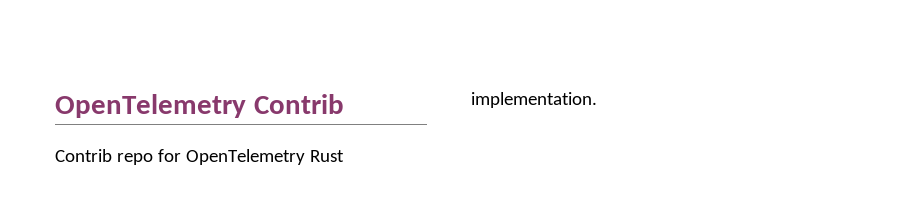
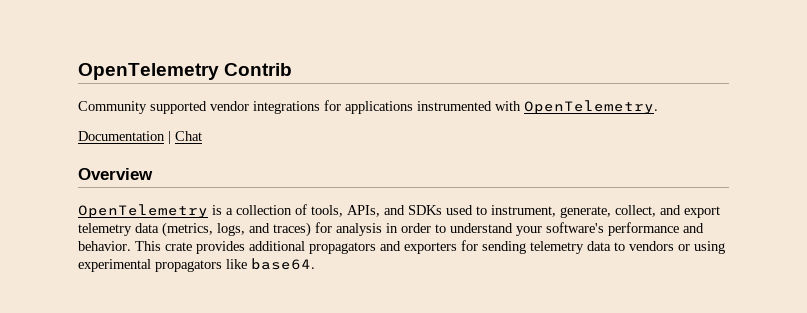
[55,149,344,165] [471,92,597,108] Contrib repo for OpenTelemetry Rust implementation. -> [78,100,658,114] [78,131,202,144] [78,168,153,180] [78,204,720,218] [78,222,704,237] [78,240,725,254] [78,258,315,272] Community supported vendor integrations for applications instrumented with OpenTelemetry. // Documentation | Chat // Overview // OpenTelemetry is a collection of tools, APIs, and SDKs used to instrument, generate, collect, and export telemetry data (metrics, logs, and traces) for analysis in order to understand your software's performance and behavior. This crate provides additional propagators and exporters for sending telemetry data to vendors or using experimental propagators like base64.

